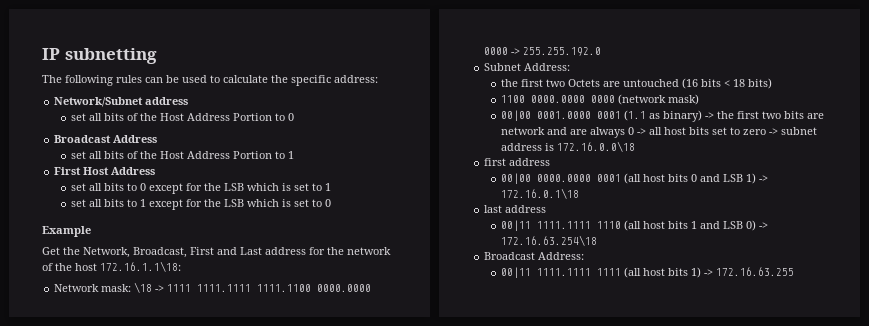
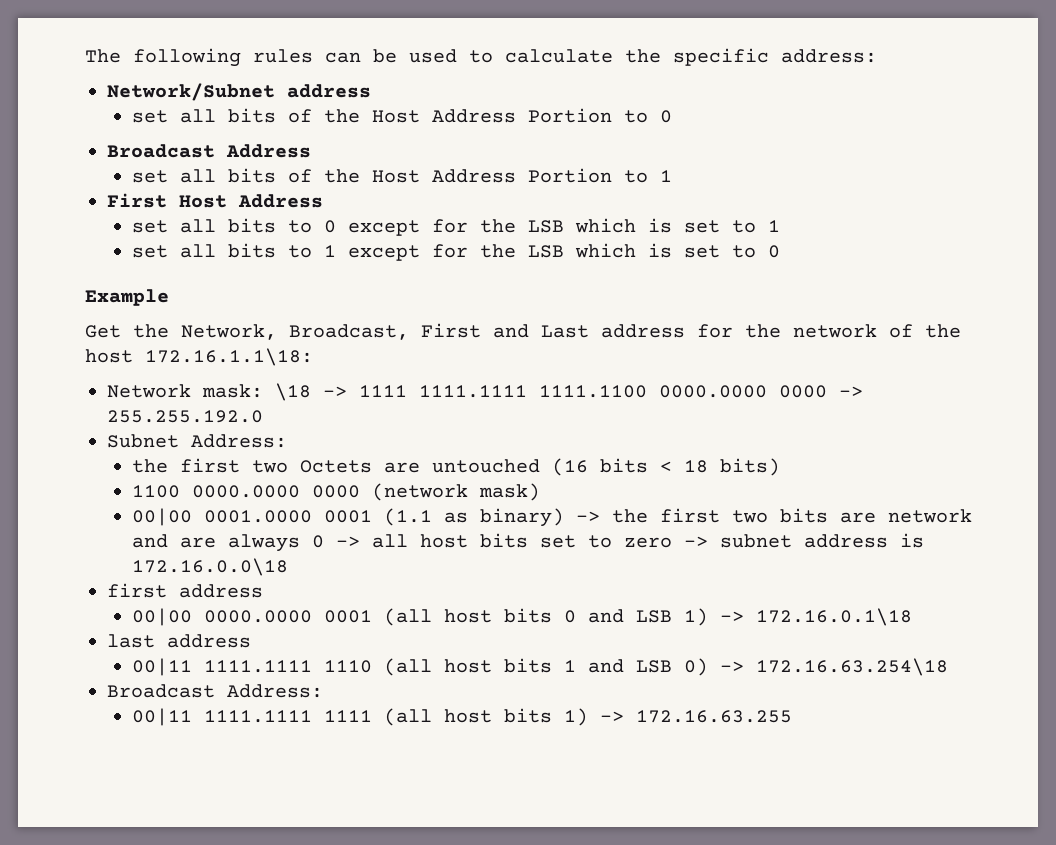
[42,48,157,64] IP subnetting // -> (85, 56) none

